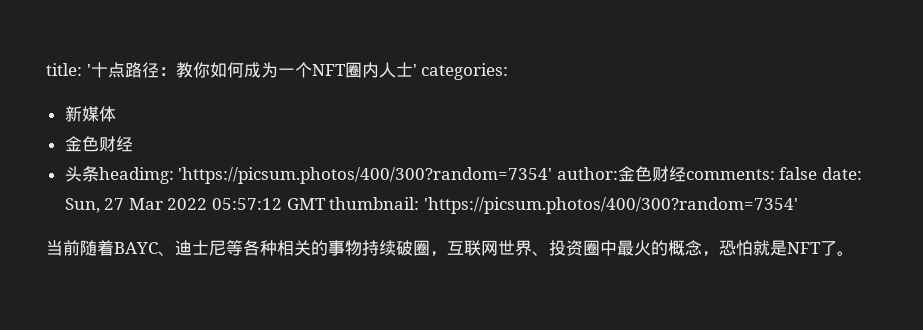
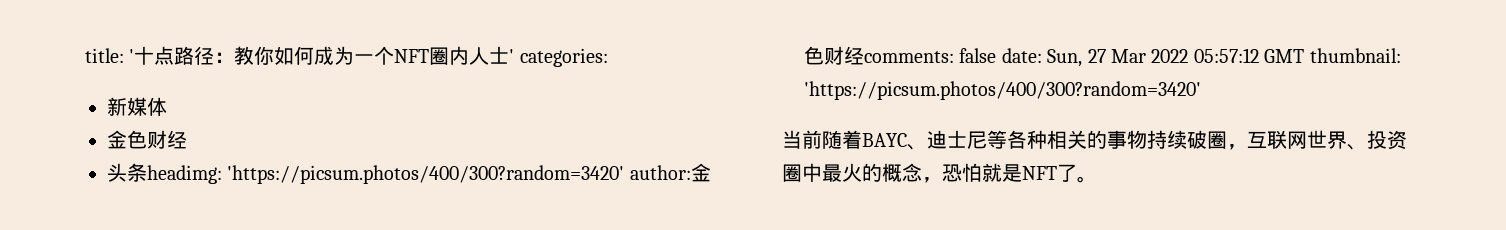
[178,167,553,184] 'https://picsum.photos/400/300?random=7354' -> [227,165,625,184] 'https://picsum.photos/400/300?random=3420'
[423,197,798,214] 'https://picsum.photos/400/300?random=7354' -> [804,81,1201,100] 'https://picsum.photos/400/300?random=3420'

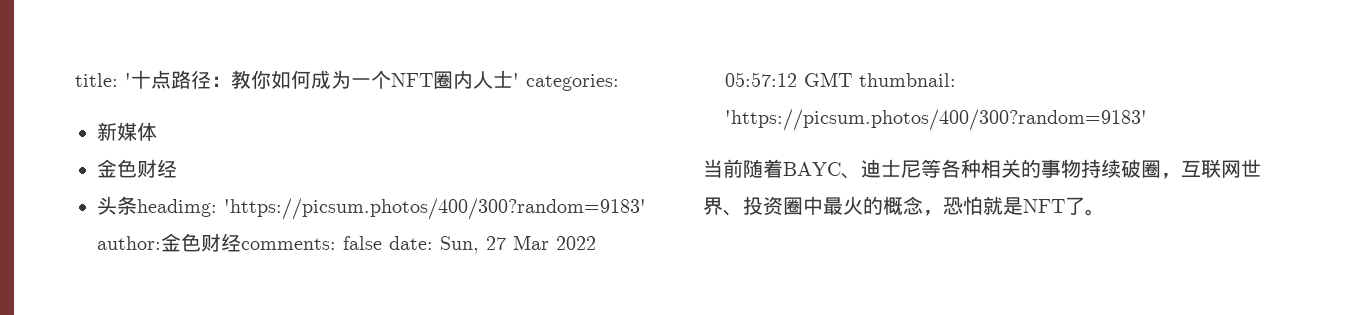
[227,165,625,184] 'https://picsum.photos/400/300?random=3420' -> [224,198,646,220] 'https://picsum.photos/400/300?random=9183'
[804,81,1201,100] 'https://picsum.photos/400/300?random=3420' -> [725,109,1147,131] 'https://picsum.photos/400/300?random=9183'

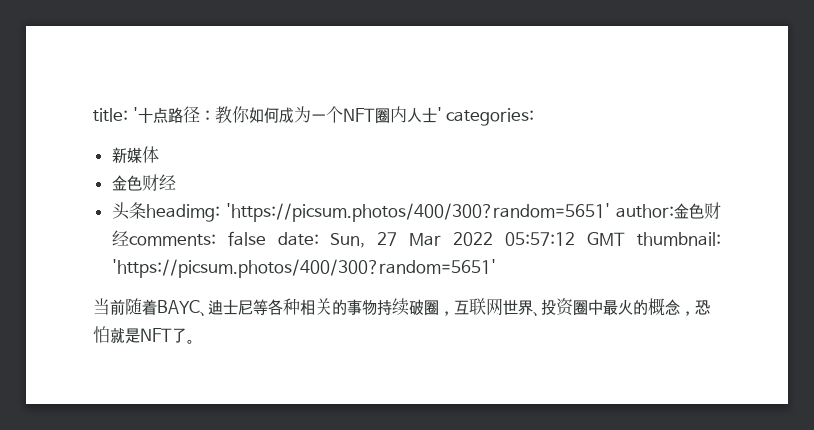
[224,198,646,220] 'https://picsum.photos/400/300?random=9183' -> [225,203,610,222] 'https://picsum.photos/400/300?random=5651'
[725,109,1147,131] 'https://picsum.photos/400/300?random=9183' -> [111,259,496,278] 'https://picsum.photos/400/300?random=5651'

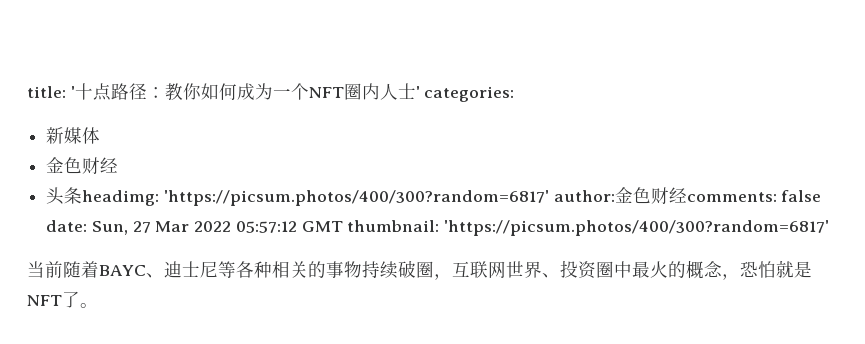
[225,203,610,222] 'https://picsum.photos/400/300?random=5651' -> [163,190,549,206] 'https://picsum.photos/400/300?random=6817'
[111,259,496,278] 'https://picsum.photos/400/300?random=5651' -> [444,220,830,236] 'https://picsum.photos/400/300?random=6817'

